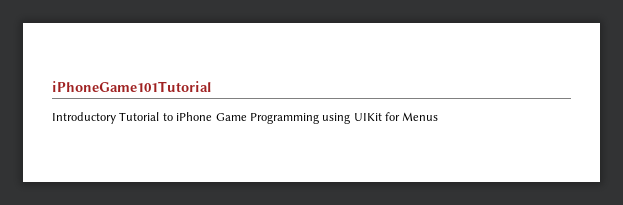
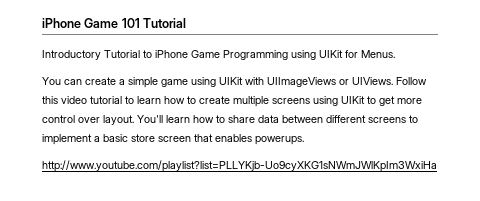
[52,81,211,92] iPhoneGame101Tutorial -> [42,18,187,28] iPhone Game 101 Tutorial
[402,112,439,121] Menus -> [361,50,395,58] [42,77,427,88] [42,96,422,107] [42,115,418,125] [42,134,304,145] [42,160,437,172] Menus. // You can create a simple game using UIKit with UIImageViews or UIViews. Follow this video tutorial to learn how to create multiple screens using UIKit to get more control over layout. You'll learn how to share data between different screens to implement a basic store screen that enables powerups. // http://www.youtube.com/playlist?list=PLLYKjb-Uo9cyXKG1sNWmJWlKpIm3WxiHa

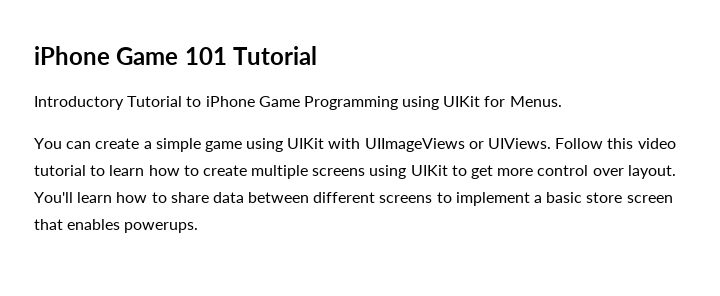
[42,160,437,172] // http://www.youtube.com/playlist?list=PLLYKjb-Uo9cyXKG1sNWmJWlKpIm3WxiHa -> (199, 227) none

